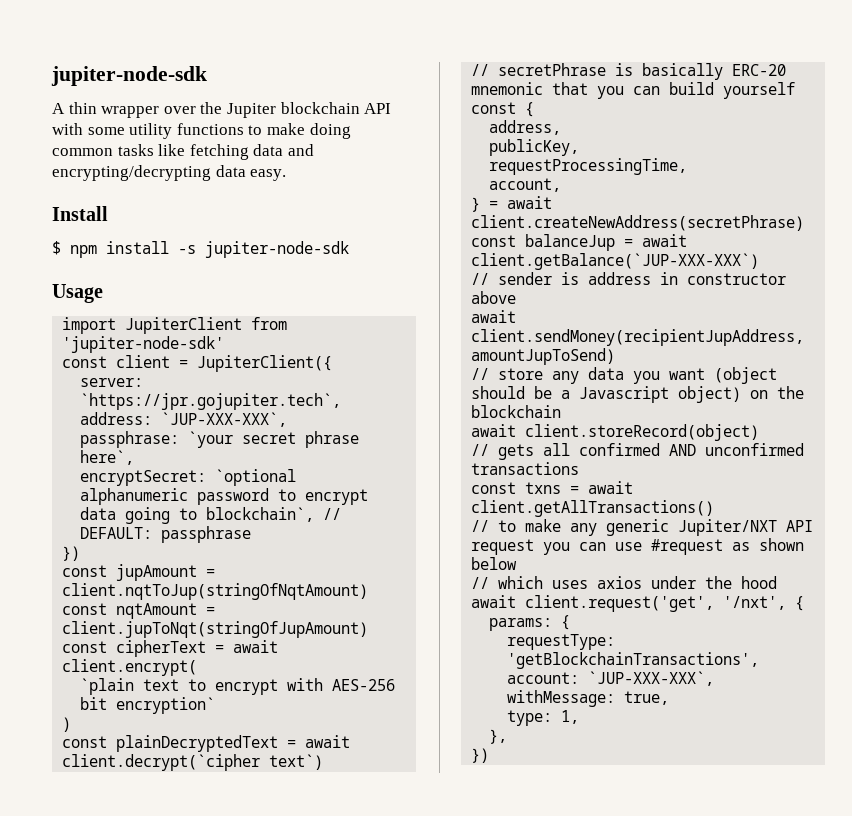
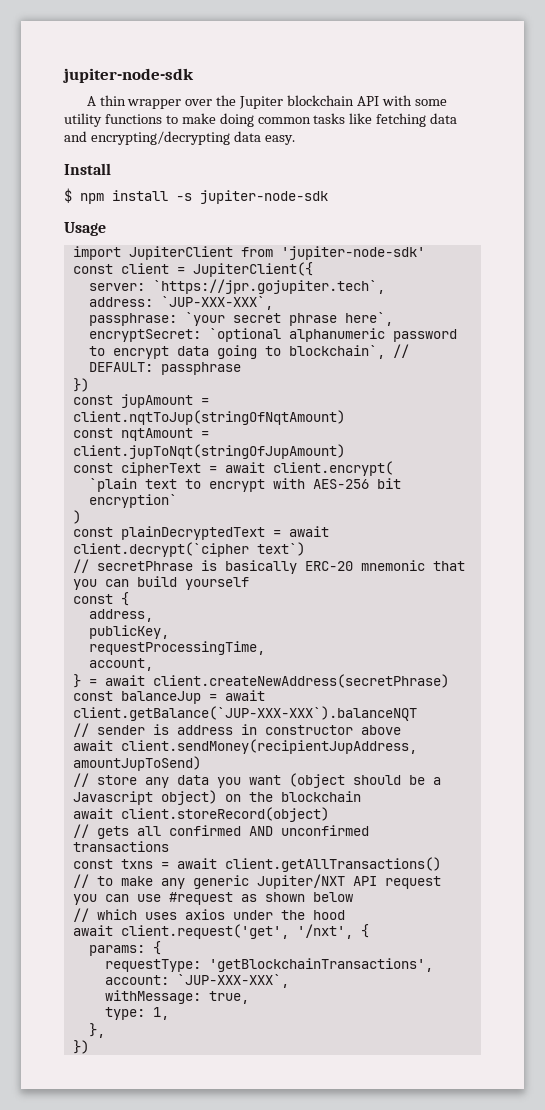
[471,253,760,270] client.getBalance(`JUP-XXX-XXX`) -> [72,706,417,721] client.getBalance(`JUP-XXX-XXX`).balanceNQT

